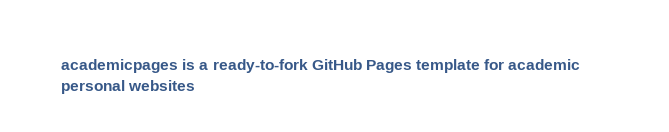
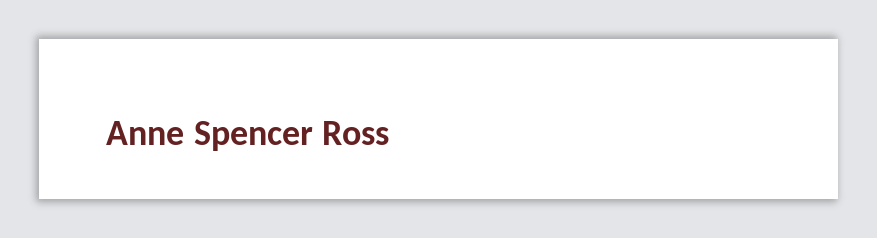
[61,59,581,73] [61,80,196,94] academicpages is a ready-to-fork GitHub Pages template for academic personal websites -> [106,121,390,151] Anne Spencer Ross

